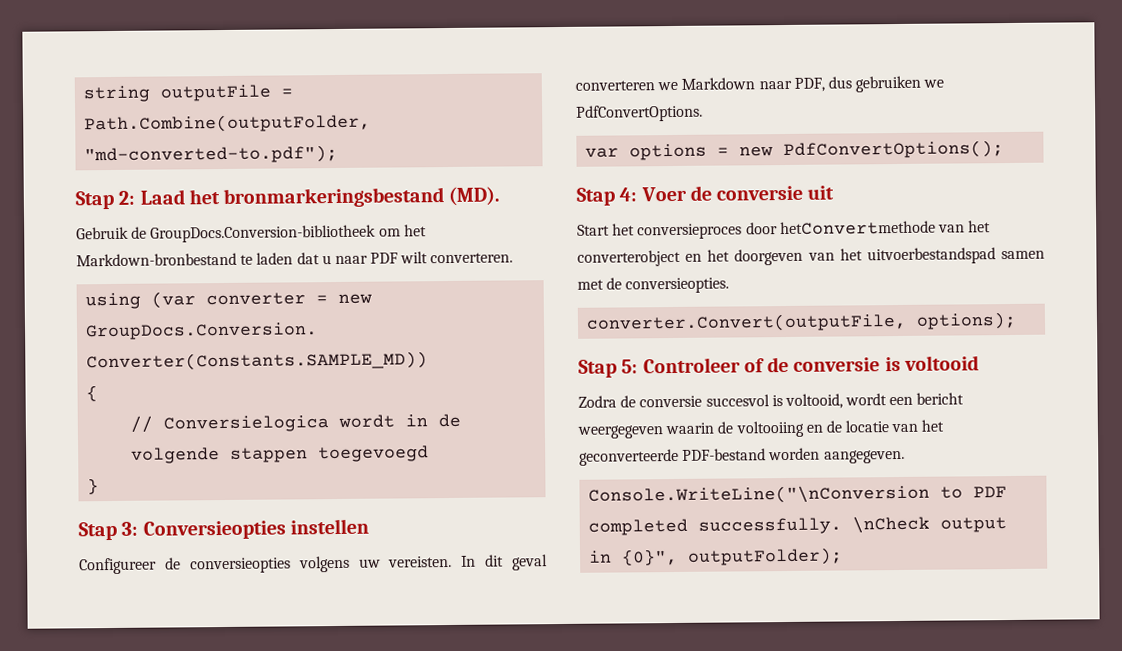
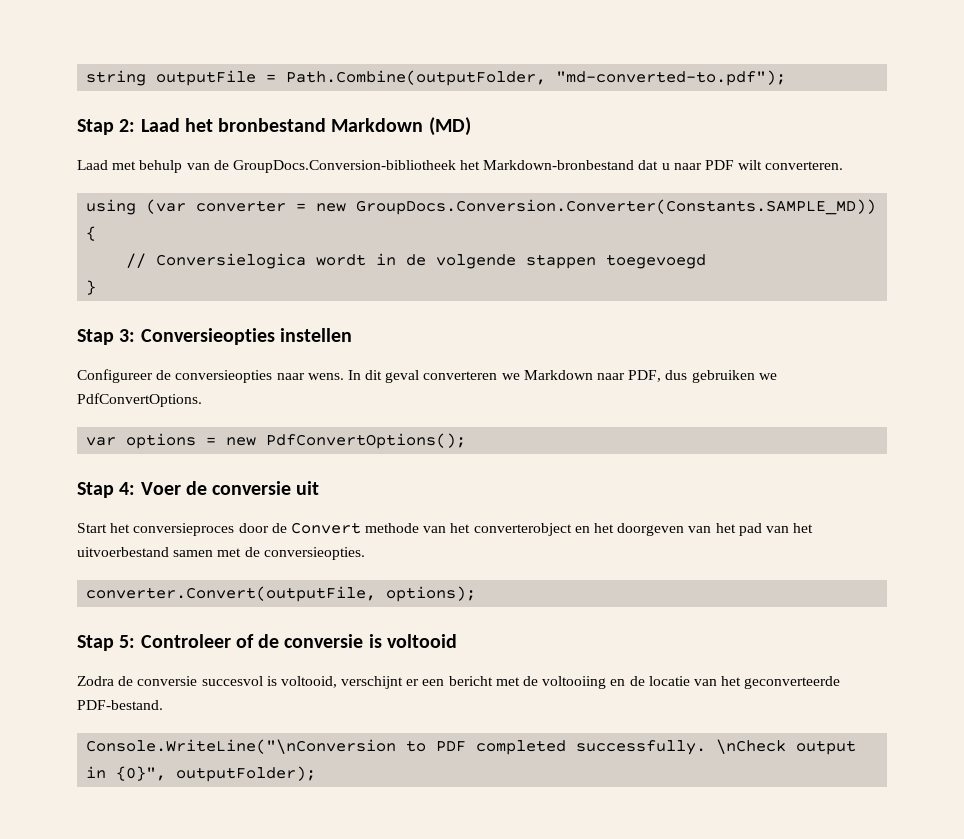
[223,186,501,208] [76,226,129,240] bronmarkeringsbestand (MD). // Gebruik -> [218,117,471,136] [77,160,210,173] bronbestand Markdown (MD) // Laad met behulp van
[378,228,401,237] om -> (456, 166) none
[240,252,294,265] te laden -> (635, 165) none
[298,555,453,573] volgens uw vereisten. -> [276,373,344,380] naar wens.
[779,220,936,236] hetConvertmethode -> [271,522,420,534] de Convert methode
[866,247,996,265] uitvoerbestandspad -> [738,523,814,536] [77,547,169,557] pad van het uitvoerbestand
[845,392,965,406] [577,422,715,439] wordt een bericht weergegeven waarin -> [341,676,520,689] verschijnt er een bericht met
[682,447,905,464] PDF-bestand worden aangegeven. -> [77,700,163,710] PDF-bestand.

